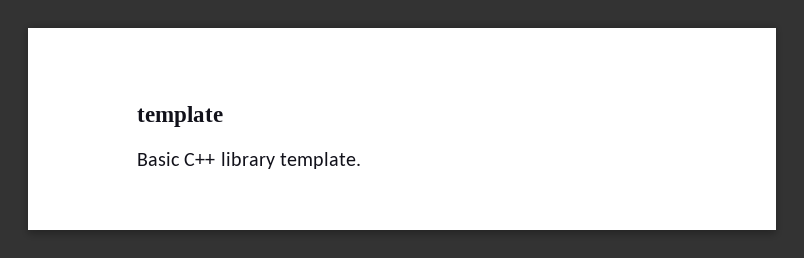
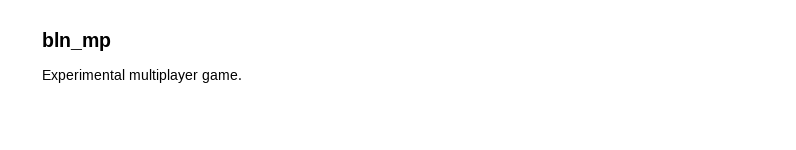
[137,106,223,127] [137,152,362,169] template // Basic C++ library template. -> [42,32,111,51] [42,69,242,83] bln_mp // Experimental multiplayer game.

